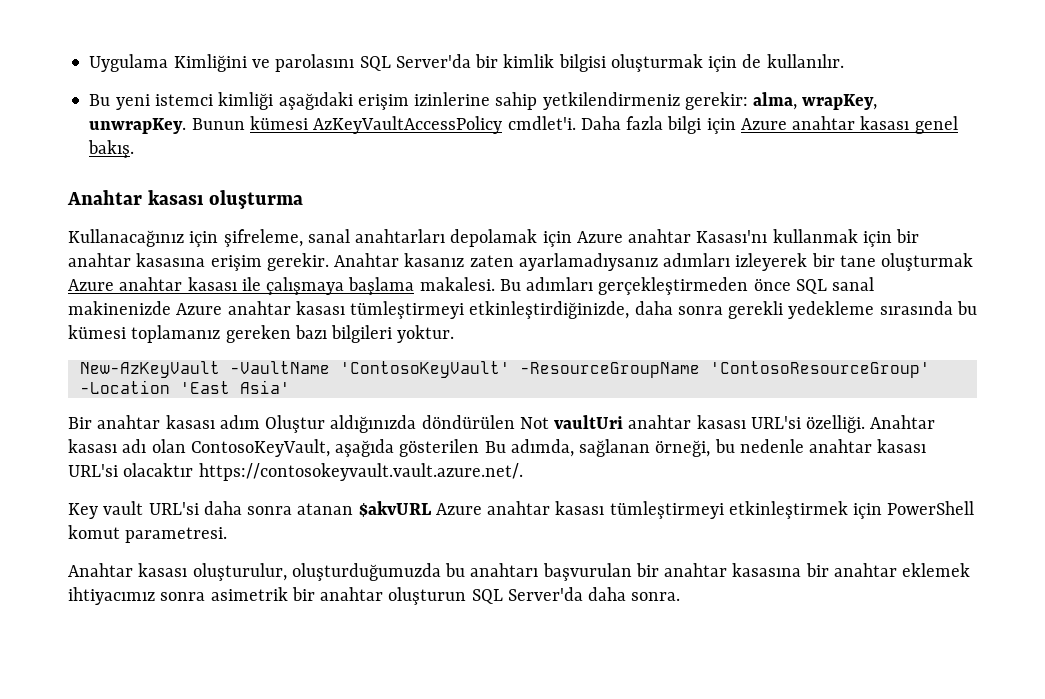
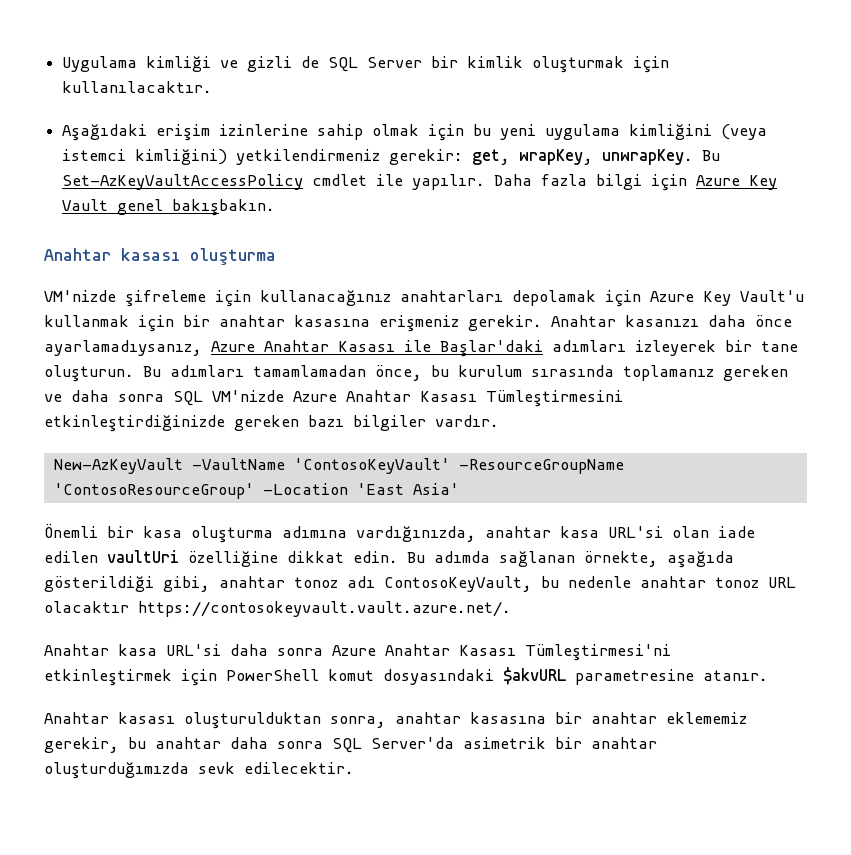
[173,54,471,72] Kimliğini ve parolasını SQL Server'da -> [146,56,423,72] kimliği ve gizli de SQL Server
[558,54,606,72] bilgisi -> (524, 62) none
[742,54,844,68] [89,92,538,110] de kullanılır. // Bu yeni istemci kimliği aşağıdaki erişim izinlerine sahip -> [62,81,213,93] [62,124,768,141] [62,149,228,165] kullanılacaktır. // Aşağıdaki erişim izinlerine sahip olmak için bu yeni uygulama kimliğini (veya istemci kimliğini)
[753,92,798,110] alma, -> [472,149,511,165] get,
[191,116,576,134] Bunun kümesi AzKeyVaultAccessPolicy cmdlet'i. -> [702,150,721,161] [62,174,486,190] Bu Set-AzKeyVaultAccessPolicy cmdlet ile yapılır.
[792,116,958,134] [88,140,135,158] anahtar kasası genel bakış. -> [749,175,778,190] [62,199,276,216] Key Vault genel bakışbakın.
[68,229,350,247] Kullanacağınız için şifreleme, sanal -> [44,290,391,307] VM'nizde şifreleme için kullanacağınız
[628,229,768,243] anahtar Kasası'nı -> [703,290,804,306] Key Vault'u
[210,255,262,271] erişim -> [379,315,459,332] erişmeniz
[404,253,974,271] [68,277,875,295] [68,301,977,319] [68,325,455,343] kasanız zaten ayarlamadıysanız adımları izleyerek bir tane oluşturmak Azure anahtar kasası ile çalışmaya başlama makalesi. Bu adımları gerçekleştirmeden önce SQL sanal makinenizde Azure anahtar kasası tümleştirmeyi etkinleştirdiğinizde, daha sonra gerekli yedekleme sırasında bu kümesi toplamanız gereken bazı bilgileri yoktur. -> [625,315,792,327] [44,340,798,357] [44,365,788,382] [44,390,623,407] [44,415,499,432] kasanızı daha önce ayarlamadıysanız, Azure Anahtar Kasası ile Başlar'daki adımları izleyerek bir tane oluşturun. Bu adımları tamamlamadan önce, bu kurulum sırasında toplamanız gereken ve daha sonra SQL VM'nizde Azure Anahtar Kasası Tümleştirmesini etkinleştirdiğinizde gereken bazı bilgiler vardır.
[68,415,936,433] [68,439,711,457] Bir anahtar kasası adım Oluştur aldığınızda döndürülen Not vaultUri anahtar kasası URL'si özelliği. Anahtar kasası adı olan ContosoKeyVault, aşağıda gösterilen Bu adımda, sağlanan örneği, -> [44,524,755,543] [44,550,734,568] [44,576,532,592] Önemli bir kasa oluşturma adımına vardığınızda, anahtar kasa URL'si olan iade edilen vaultUri özelliğine dikkat edin. Bu adımda sağlanan örnekte, aşağıda gösterildiği gibi, anahtar tonoz adı ContosoKeyVault,
[877,439,927,453] [68,464,118,477] kasası URL'si -> [715,577,796,588] tonoz URL
[68,501,144,519] Key vault -> [44,644,157,656] Anahtar kasa
[297,501,975,519] [68,525,228,543] [68,563,971,581] [68,587,681,605] atanan $akvURL Azure anahtar kasası tümleştirmeyi etkinleştirmek için PowerShell komut parametresi. // Anahtar kasası oluşturulur, oluşturduğumuzda bu anahtarı başvurulan bir anahtar kasasına bir anahtar eklemek ihtiyacımız sonra asimetrik bir anahtar oluşturun SQL Server'da daha sonra. -> [332,644,671,661] [44,667,768,686] [44,712,747,729] [44,737,657,753] [44,762,354,779] Azure Anahtar Kasası Tümleştirmesi'ni etkinleştirmek için PowerShell komut dosyasındaki $akvURL parametresine atanır. // Anahtar kasası oluşturulduktan sonra, anahtar kasasına bir anahtar eklememiz gerekir, bu anahtar daha sonra SQL Server'da asimetrik bir anahtar oluşturduğımızda sevk edilecektir.

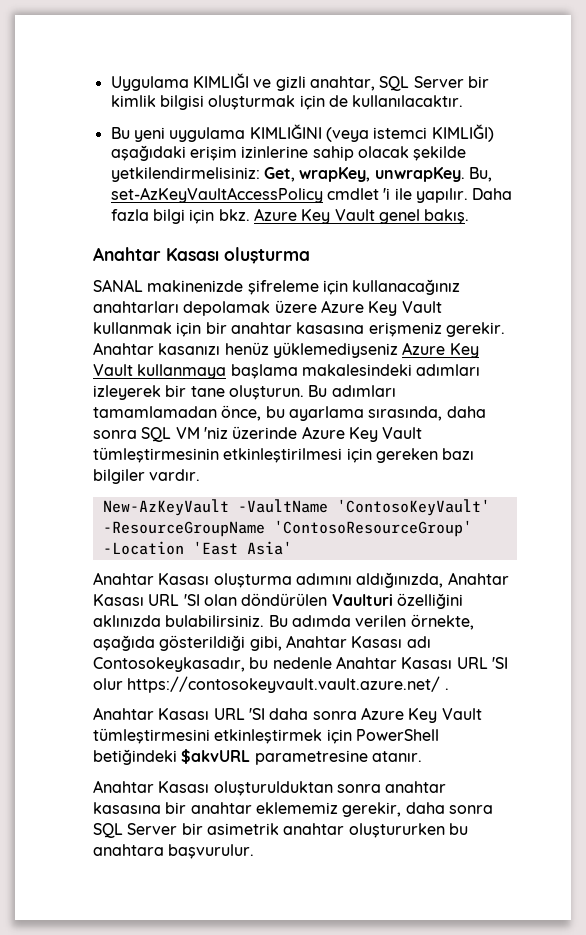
[146,56,212,72] kimliği -> [192,73,249,88] KIMLIĞI
[301,56,320,68] de -> [309,76,375,91] anahtar,
(524, 62) none -> [159,95,204,110] bilgisi
(670, 64) none -> [328,95,348,107] de
[62,124,768,141] [62,149,721,165] [62,174,368,190] Aşağıdaki erişim izinlerine sahip olmak için bu yeni uygulama kimliğini (veya istemci kimliğini) yetkilendirmeniz gerekir: get, wrapKey, unwrapKey. Bu Set-AzKeyVaultAccessPolicy cmdlet -> [110,124,494,142] [110,145,467,161] [110,167,492,182] [110,187,391,203] Bu yeni uygulama KIMLIĞINI (veya istemci KIMLIĞI) aşağıdaki erişim izinlerine sahip olacak şekilde yetkilendirmelisiniz: Get, wrapKey, unwrapKey. Bu, set-AzKeyVaultAccessPolicy cmdlet 'i
(688, 182) none -> [218,209,250,221] bkz.
[172,199,276,216] [44,248,180,261] bakışbakın. // Anahtar kasası -> [424,209,470,224] [93,247,219,261] bakış. // Anahtar Kasası
[44,290,116,302] VM'nizde -> [93,279,244,292] SANAL makinenizde
[605,290,804,307] için Azure Key Vault'u -> [274,300,442,316] üzere Azure Key Vault
[708,315,792,327] [44,340,543,357] daha önce ayarlamadıysanız, Azure Anahtar Kasası ile Başlar'daki -> [224,342,479,358] [93,364,412,379] henüz yüklemediyseniz Azure Key Vault kullanmaya başlama makalesindeki
[458,365,788,381] [44,390,623,407] [44,415,225,432] kurulum sırasında toplamanız gereken ve daha sonra SQL VM'nizde Azure Anahtar Kasası Tümleştirmesini etkinleştirdiğinizde -> [288,406,486,421] [93,426,423,442] [93,447,372,463] ayarlama sırasında, daha sonra SQL VM 'niz üzerinde Azure Key Vault tümleştirmesinin etkinleştirilmesi için
[44,524,755,543] [44,550,398,567] Önemli bir kasa oluşturma adımına vardığınızda, anahtar kasa URL'si olan iade edilen vaultUri özelliğine dikkat edin. -> [93,572,509,588] [93,593,463,609] [93,615,265,627] Anahtar Kasası oluşturma adımını aldığınızda, Anahtar Kasası URL 'SI olan döndürülen Vaulturi özelliğini aklınızda bulabilirsiniz.
[499,551,575,567] sağlanan -> [355,615,407,627] verilen
[219,576,796,592] [44,601,511,617] [44,644,671,661] anahtar tonoz adı ContosoKeyVault, bu nedenle anahtar tonoz URL olacaktır https://contosokeyvault.vault.azure.net/. // Anahtar kasa URL'si daha sonra Azure Anahtar Kasası Tümleştirmesi'ni -> [285,635,431,648] [93,656,508,672] [93,676,449,693] [93,707,482,723] [93,728,210,744] Anahtar Kasası adı Contosokeykasadır, bu nedenle Anahtar Kasası URL 'SI olur https://contosokeyvault.vault.azure.net/ . // Anahtar Kasası URL 'SI daha sonra Azure Key Vault tümleştirmesini
[328,669,494,685] komut dosyasındaki -> [93,749,177,765] betiğindeki
[118,712,386,729] kasası oluşturulduktan sonra, -> [158,781,381,796] Kasası oluşturulduktan sonra
[128,737,657,753] [44,762,354,779] bu anahtar daha sonra SQL Server'da asimetrik bir anahtar oluşturduğımızda sevk edilecektir. -> [405,802,493,814] [93,823,468,838] [93,844,255,859] daha sonra SQL Server bir asimetrik anahtar oluştururken bu anahtara başvurulur.

